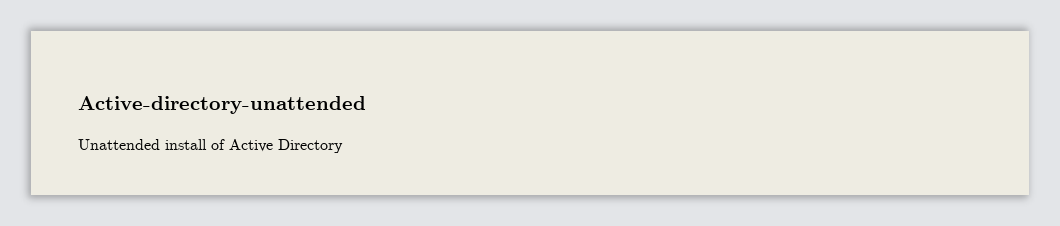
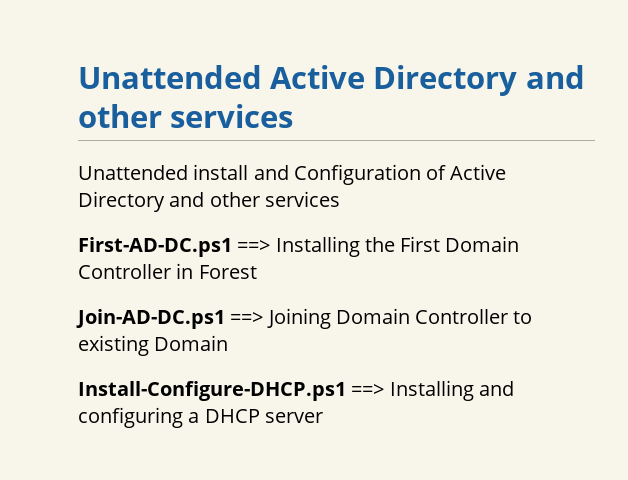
[78,96,366,114] Active-directory-unattended -> [78,65,585,96] [78,104,294,128] Unattended Active Directory and other services
(207, 144) none -> [253,164,421,185] and Configuration
(343, 146) none -> [169,191,340,207] [78,236,520,257] [78,263,257,279] [76,308,533,329] [78,335,229,356] [78,380,514,401] [78,407,323,428] and other services // First-AD-DC.ps1 ==> Installing the First Domain Controller in Forest // Join-AD-DC.ps1 ==> Joining Domain Controller to existing Domain // Install-Configure-DHCP.ps1 ==> Installing and configuring a DHCP server

